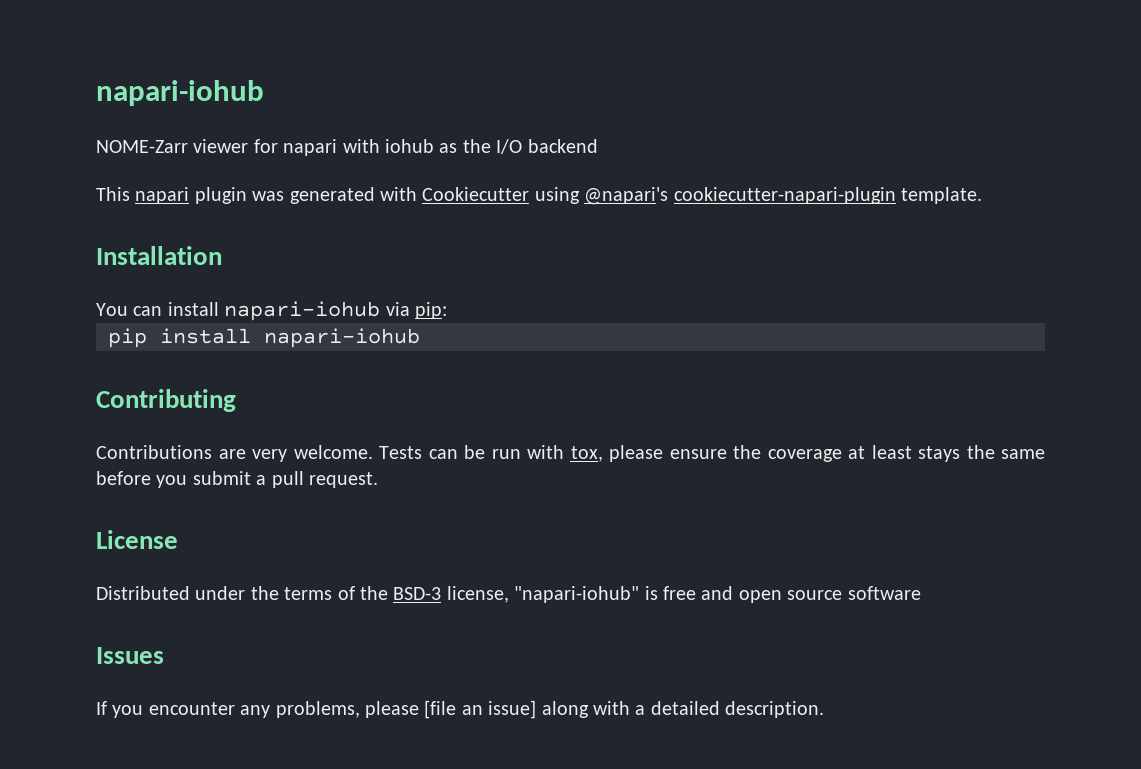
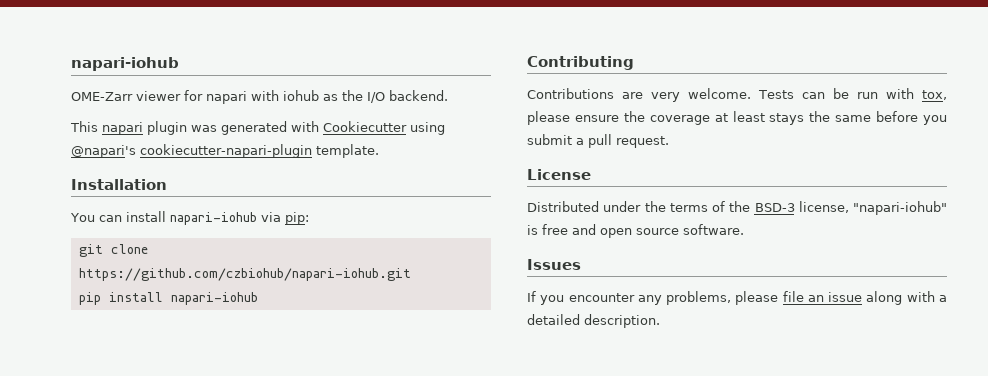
[96,80,264,106] [96,140,188,153] napari-iohub // NOME-Zarr -> [71,57,179,71] [71,92,133,101] napari-iohub // OME-Zarr
[527,139,598,153] backend -> [389,90,448,101] backend.
(447, 310) none -> [78,244,148,257] [78,268,411,281] // git clone https://github.com/czbiohub/napari-iohub.git
[847,586,921,600] software -> [683,224,744,235] software.
[424,700,537,719] [file an issue] -> [782,291,863,302] file an issue

